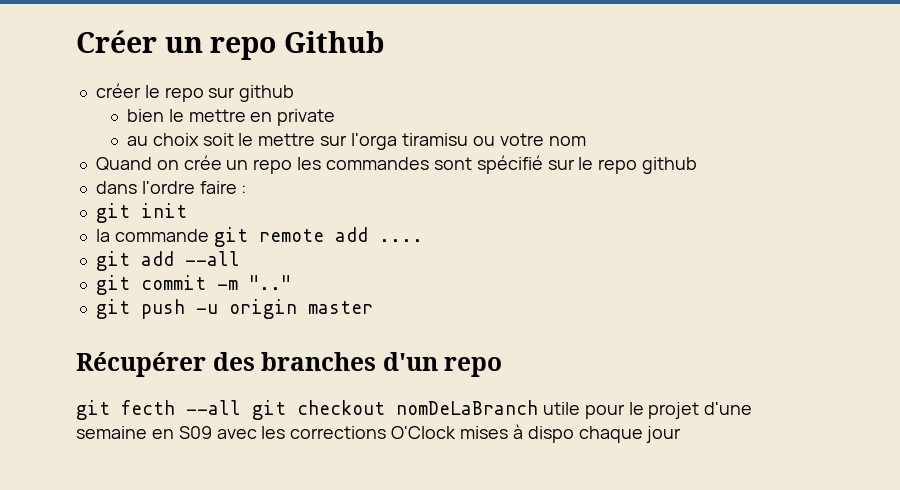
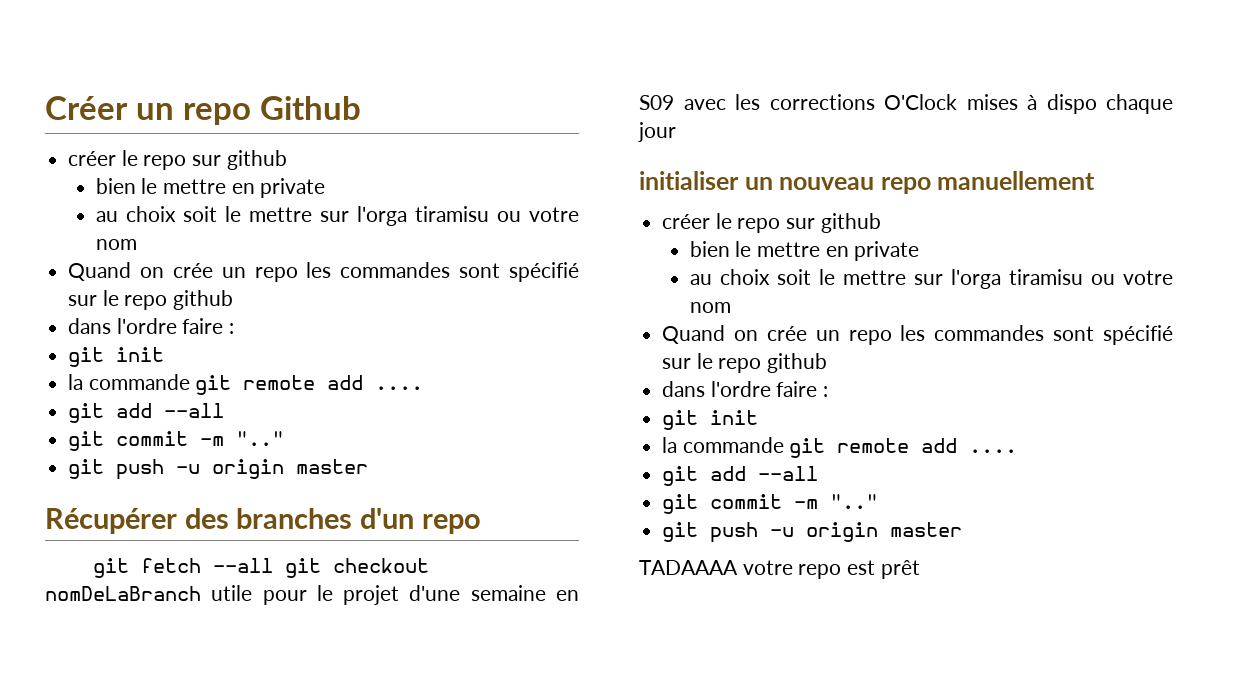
[121,400,175,415] fecth -> [140,558,201,573] fetch
(682, 434) none -> [639,171,1096,194] [662,213,881,233] [689,241,920,261] [689,269,1173,289] [689,302,731,313] [662,325,1173,345] [662,353,828,373] [662,381,829,397] [662,410,759,430] [662,437,1018,458] [662,466,819,486] [662,494,879,514] [662,522,963,543] [639,560,920,579] // initialiser un nouveau repo manuellement // créer le repo sur github // bien le mettre en private // au choix soit le mettre sur l'orga tiramisu ou votre nom // Quand on crée un repo les commandes sont spécifié sur le repo github // dans l'ordre faire : // git init // la commande git remote add .... // git add --all // git commit -m ".." // git push -u origin master // TADAAAA votre repo est prêt

